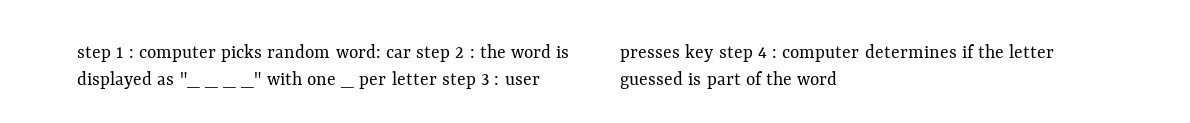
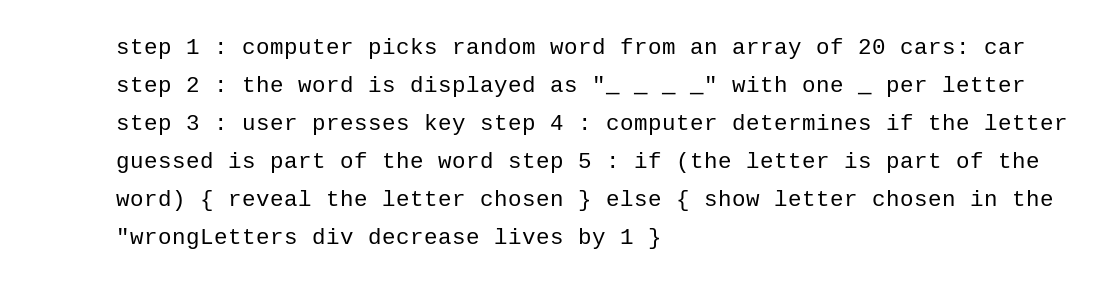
[335,44,381,58] word: -> [550,38,970,59] word from an array of 20 cars:
(838, 78) none -> [508,152,1040,173] [116,190,1054,211] [116,228,662,249] step 5 : if (the letter is part of the word) { reveal the letter chosen } else { show letter chosen in the "wrongLetters div decrease lives by 1 }

